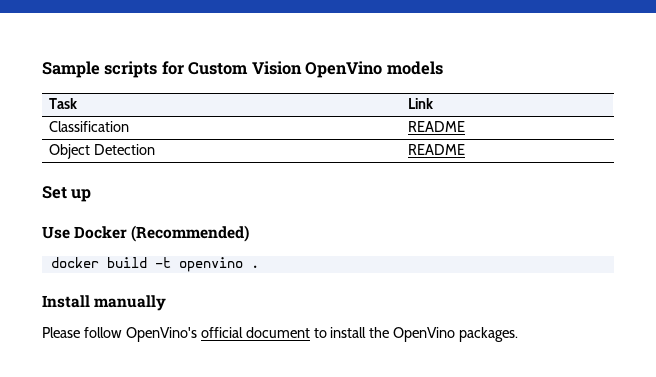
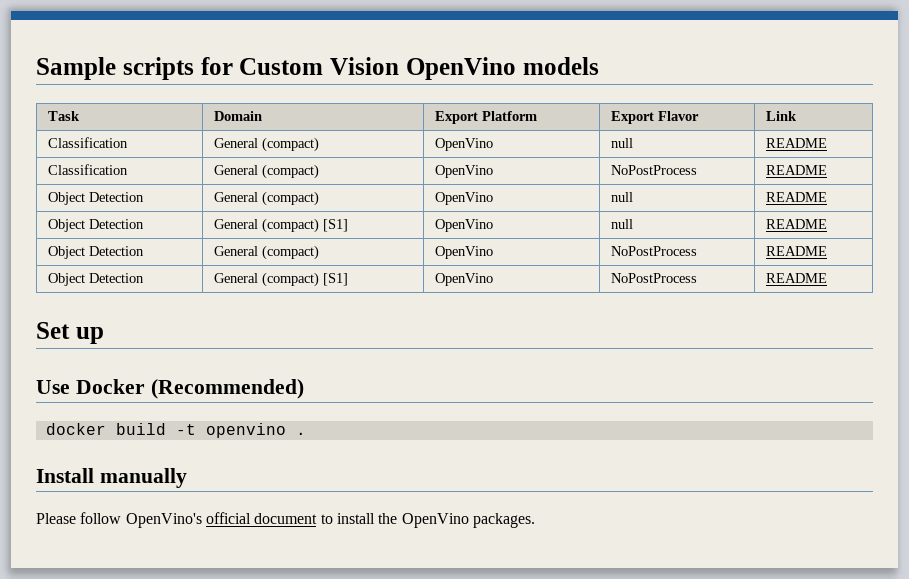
[408,98,434,109] [49,121,130,132] [408,121,466,132] [49,144,155,159] Link // Classification | README // Object Detection -> [213,111,262,121] [434,111,537,124] [610,111,699,124] [765,111,797,121] [47,137,128,148] [213,137,319,152] [434,138,493,151] [610,138,633,148] [765,138,827,148] [47,164,128,175] [213,164,319,179] [434,165,493,178] [610,165,697,175] [765,165,827,175] [47,192,144,205] [213,191,319,206] [434,192,493,205] [610,192,633,202] [765,192,827,202] [47,219,144,232] [213,218,348,233] [434,219,493,232] [610,219,633,229] [765,219,827,229] [47,246,144,259] [213,245,319,260] [434,246,493,259] [610,246,697,256] [765,246,827,256] [47,273,144,286] [213,272,348,287] [434,273,493,286] [610,273,697,283] Domain | Export Platform | Export Flavor | Link // Classification | General (compact) | OpenVino | null | README // Classification | General (compact) | OpenVino | NoPostProcess | README // Object Detection | General (compact) | OpenVino | null | README // Object Detection | General (compact) [S1] | OpenVino | null | README // Object Detection | General (compact) | OpenVino | NoPostProcess | README // Object Detection | General (compact) [S1] | OpenVino | NoPostProcess

